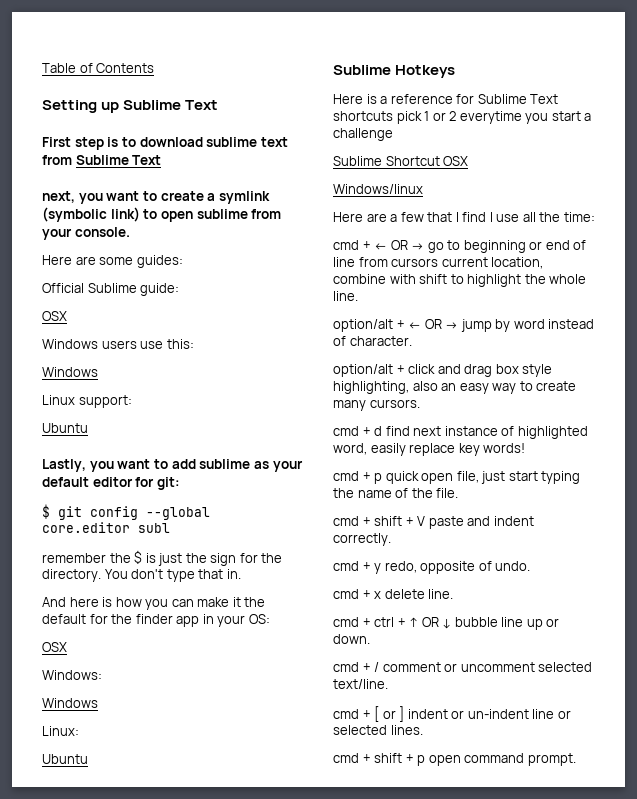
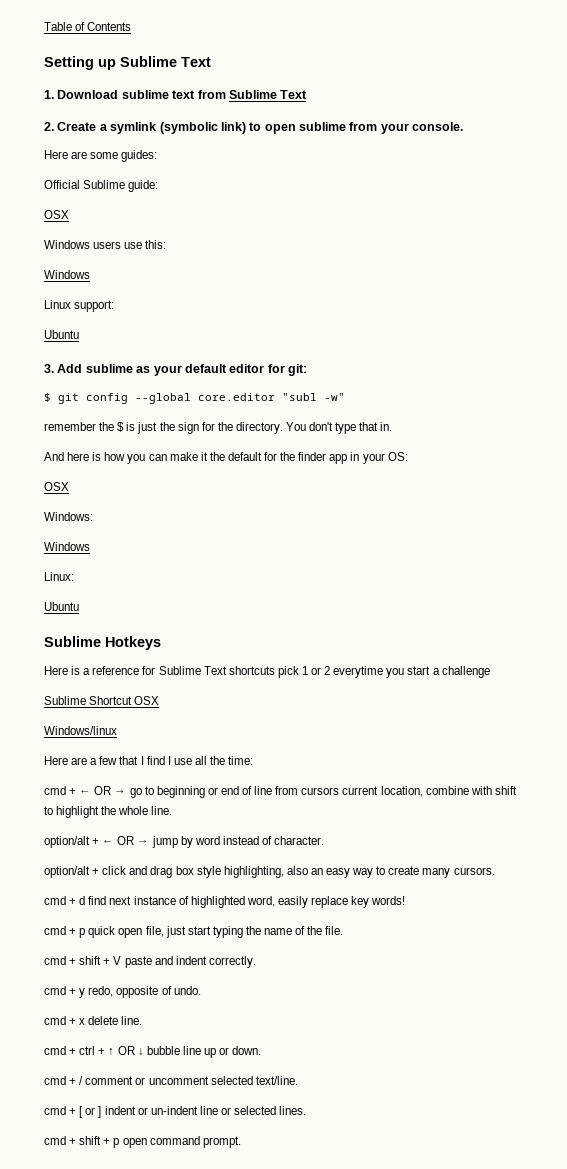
[42,137,203,150] First step is to download -> [44,90,119,99] 1. Download
[42,191,204,204] next, you want to create -> [44,122,97,131] 2. Create
[42,459,196,472] Lastly, you want to add -> [44,364,83,373] 3. Add
[138,523,170,533] subl -> [282,393,345,401] "subl -w"

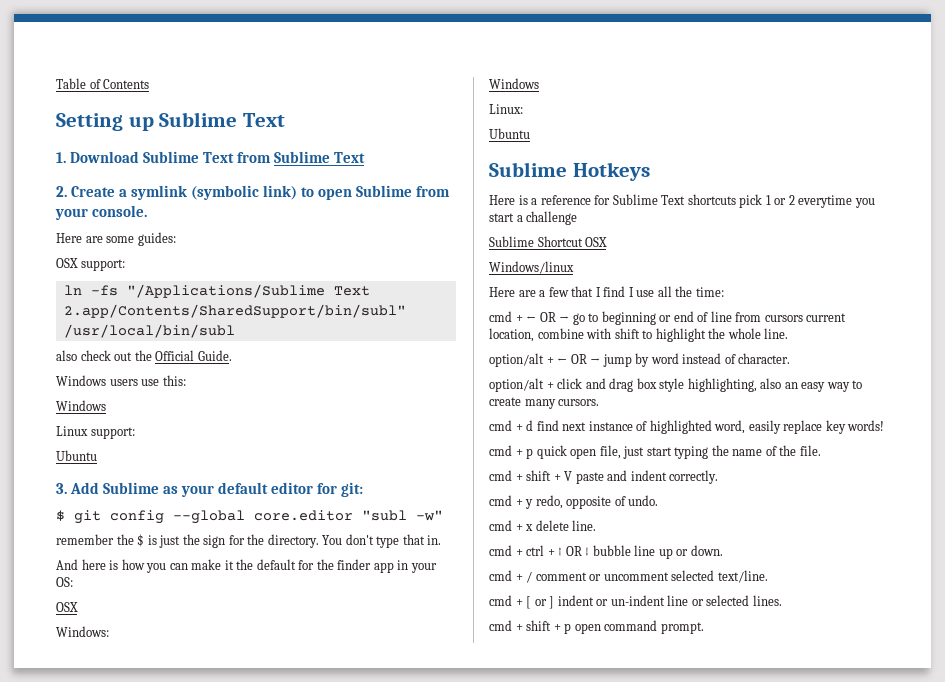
[121,90,196,99] sublime text -> [143,151,235,163] Sublime Text
[299,122,346,131] sublime -> [356,185,413,197] Sublime
[44,180,159,192] [44,210,69,219] Official Sublime guide: // OSX -> [56,258,125,271] [63,284,370,298] [63,304,406,318] [63,324,235,338] [56,350,232,361] OSX support: // ln -fs "/Applications/Sublime Text 2.app/Contents/SharedSupport/bin/subl" /usr/local/bin/subl // also check out the Official Guide.
[85,364,133,373] sublime -> [103,482,160,494] Sublime

